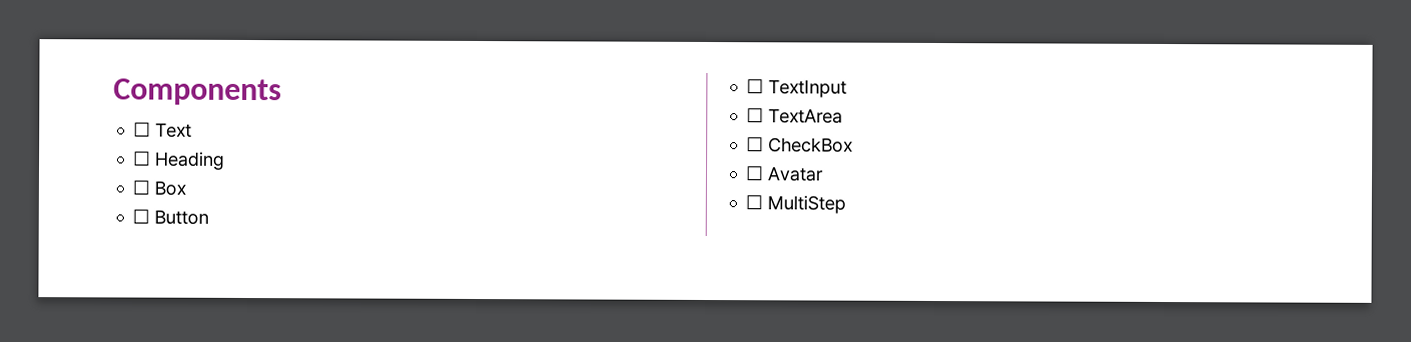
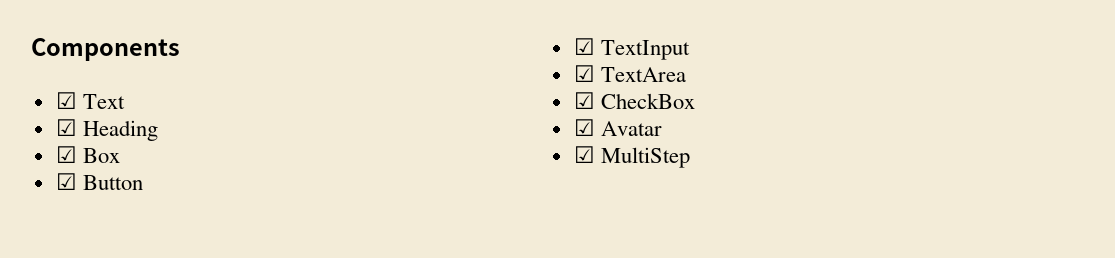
[133,122,152,137] ☐ -> [55,92,77,109] ☑
[133,151,152,166] ☐ -> [55,119,77,136] ☑
[132,180,151,195] ☐ -> [55,146,77,163] ☑
[132,209,151,224] ☐ -> [55,173,77,190] ☑
[746,79,765,94] ☐ -> [573,38,595,55] ☑
[746,108,765,123] ☐ -> [573,65,595,82] ☑
[746,137,765,152] ☐ -> [573,92,595,109] ☑
[745,166,765,181] ☐ -> [573,119,595,136] ☑
[745,195,764,210] ☐ -> [573,146,595,163] ☑

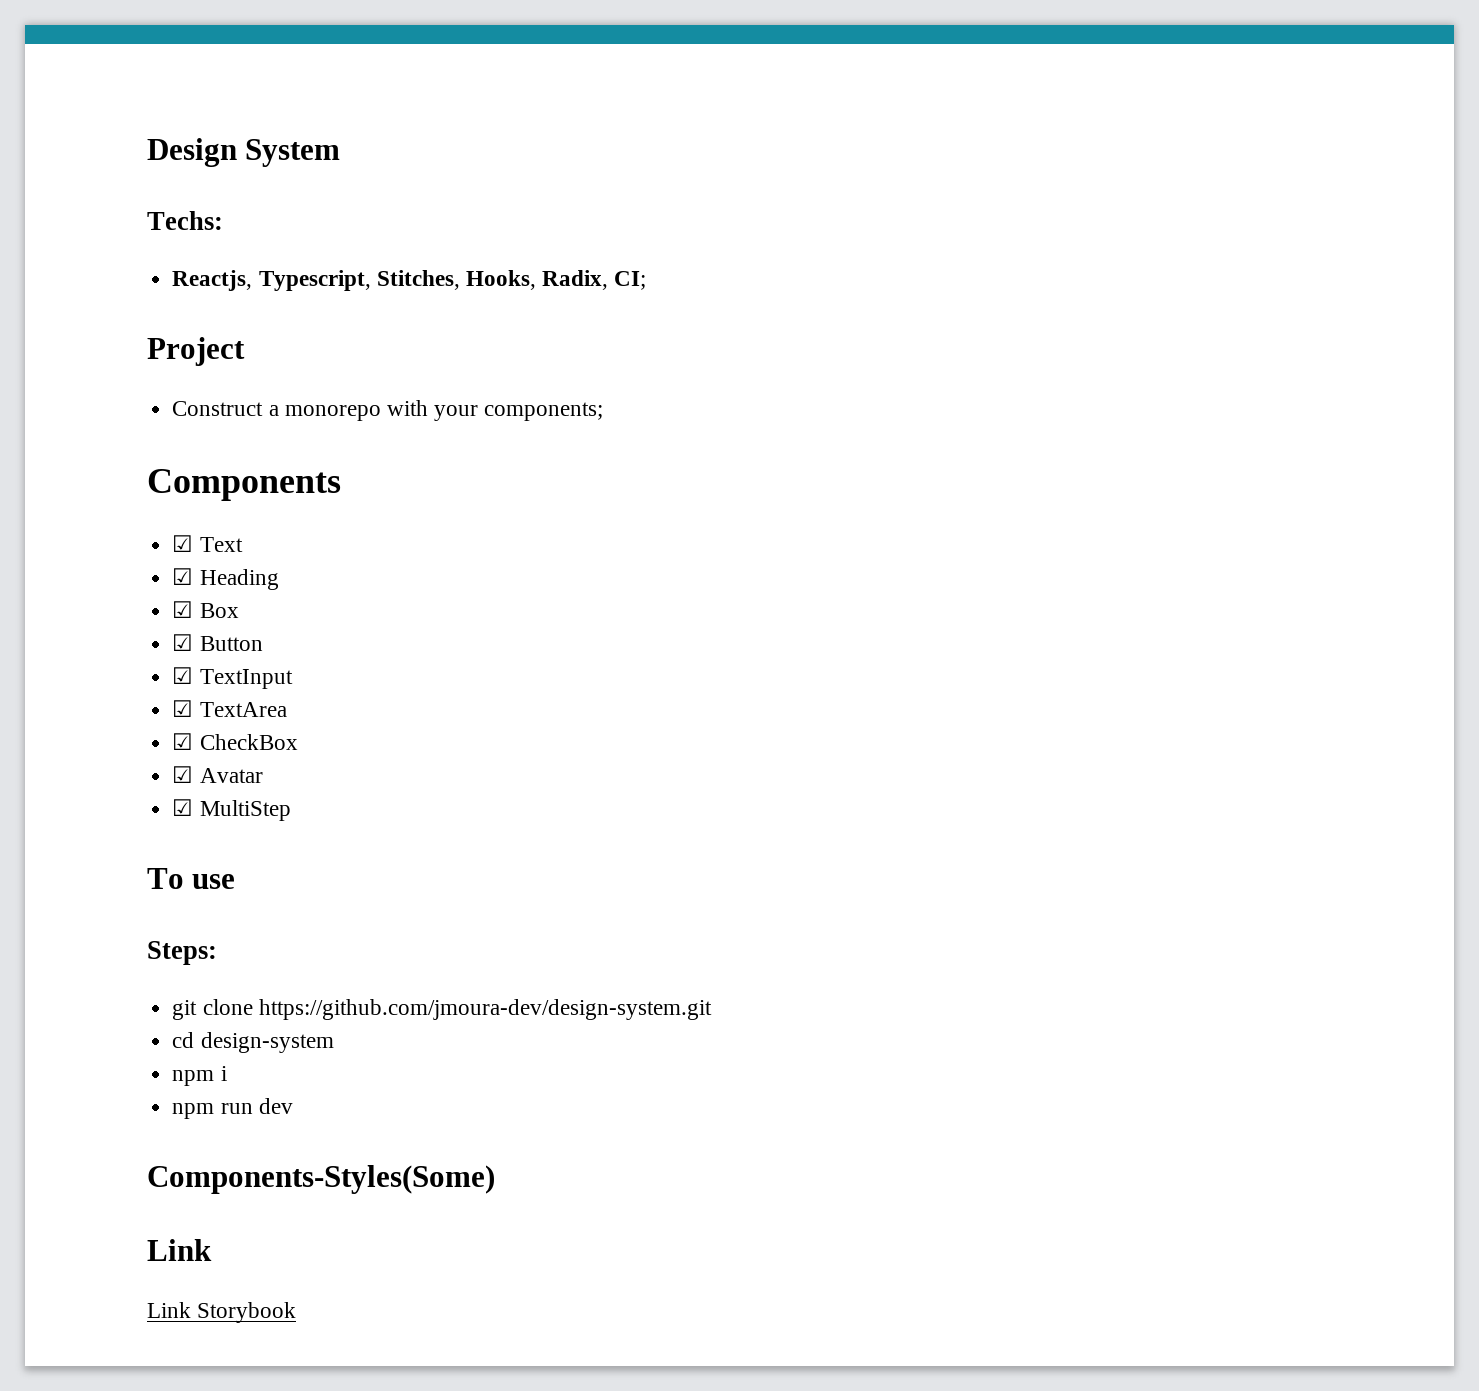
(31, 49) none -> [147,138,341,167] [147,211,223,230] [172,270,647,291] [147,337,245,366] [172,400,604,421] Design System // Techs: // Reactjs, Typescript, Stitches, Hooks, Radix, CI; // Project // Construct a monorepo with your components; //
(690, 157) none -> [147,868,236,889] [147,941,217,965] [172,999,712,1020] [172,1032,334,1053] [172,1066,227,1086] [172,1098,293,1119] [147,1165,495,1194] [147,1239,212,1261] [147,1302,297,1323] // To use // Steps: // git clone https://github.com/jmoura-dev/design-system.git // cd design-system // npm i // npm run dev // Components-Styles(Some) // Link // Link Storybook

